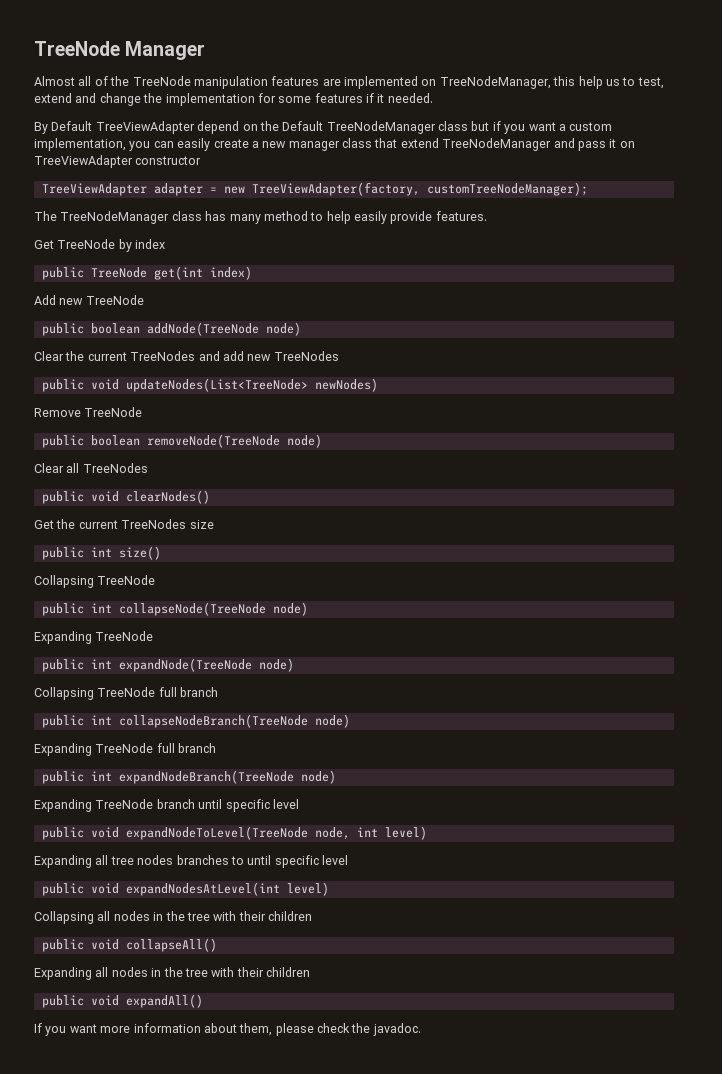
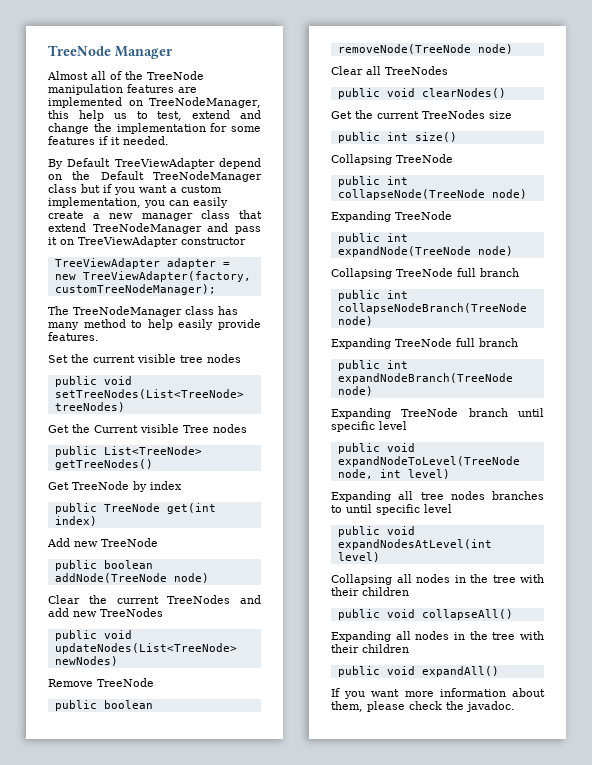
(487, 216) none -> [48,354,241,363] [54,376,132,387] [54,389,244,399] [54,402,125,412] [48,424,247,433] [54,446,202,457] [54,459,153,470] // Set the current visible tree nodes // public void setTreeNodes(List<TreeNode> treeNodes) // Get the Current visible Tree nodes // public List<TreeNode> getTreeNodes()

